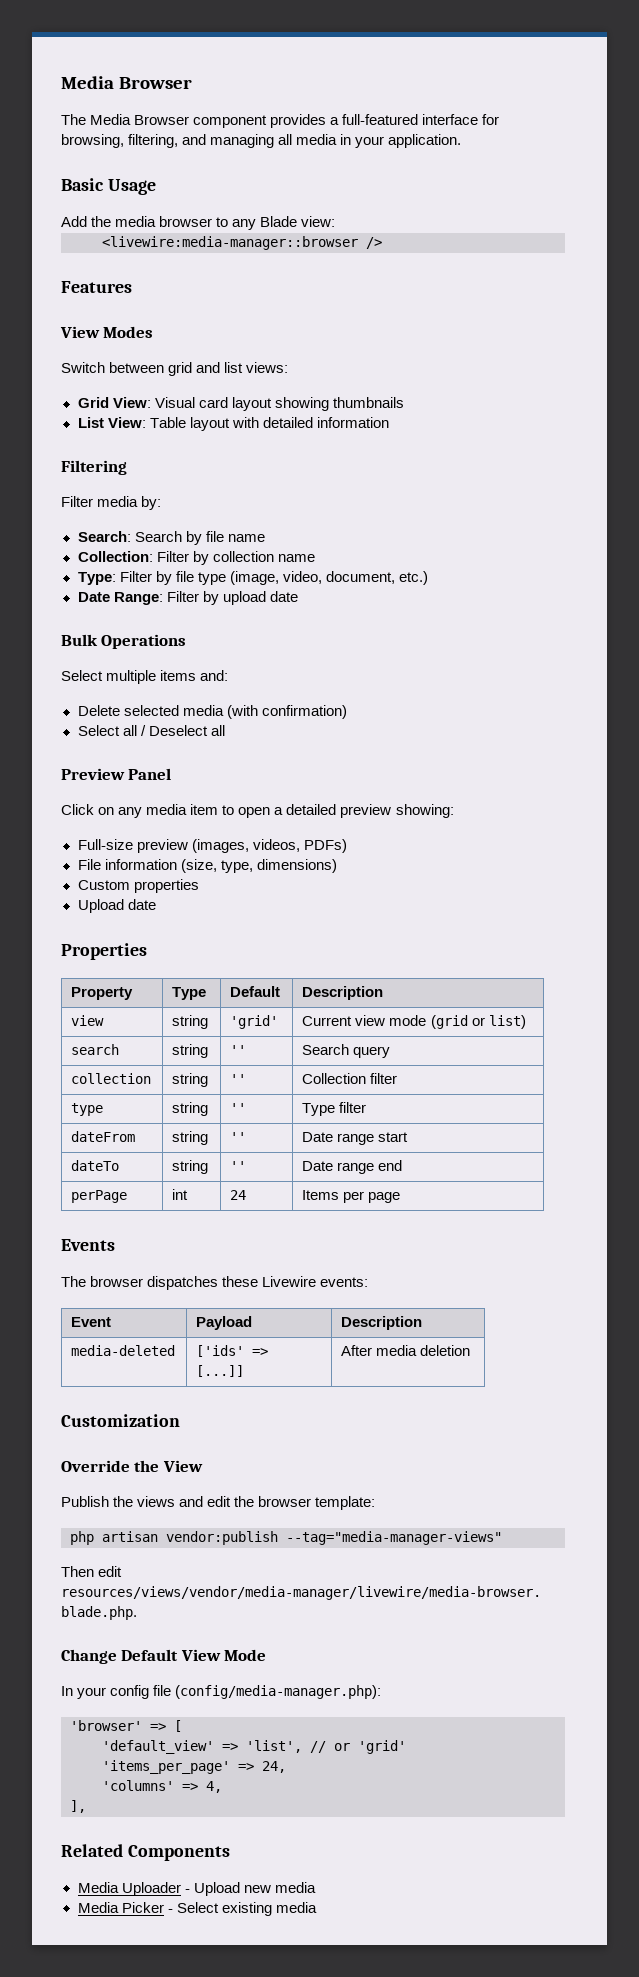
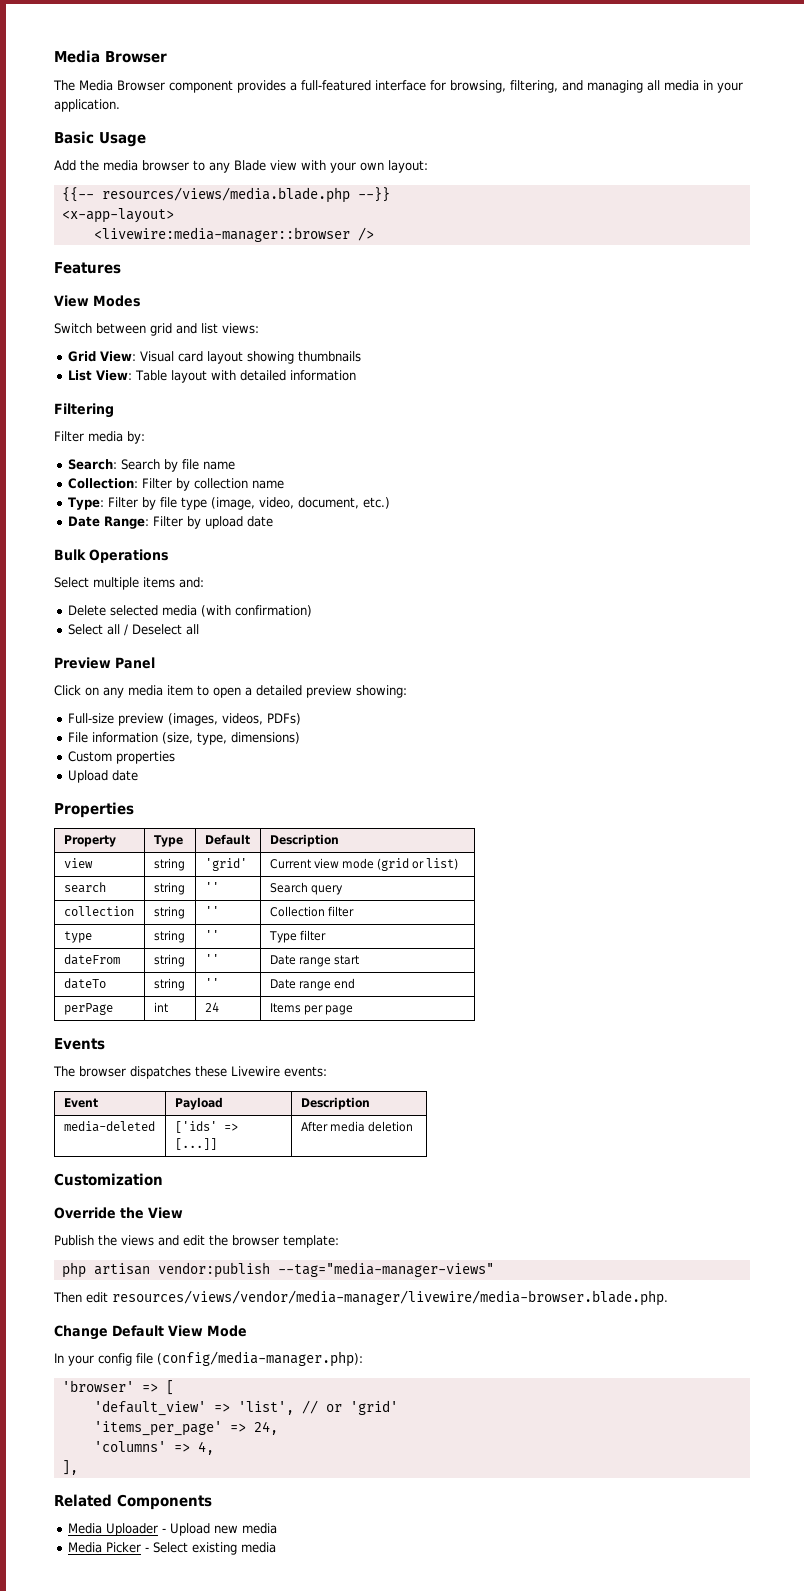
[301,216,336,227] view: -> [270,160,428,173] [61,187,390,203] [61,208,174,223] view with your own layout: // {{-- resources/views/media.blade.php --}} // <x-app-layout>

